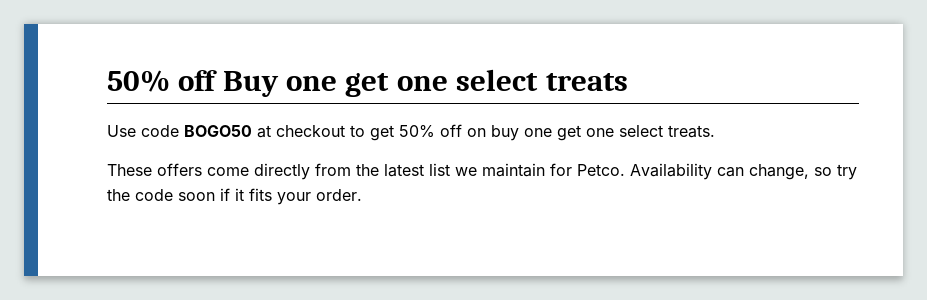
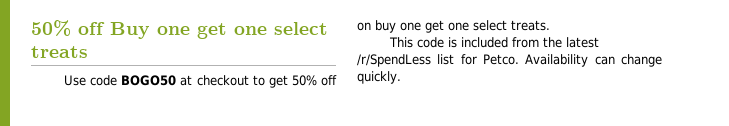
[107,163,857,180] [107,188,362,205] These offers come directly from the latest list we maintain for Petco. Availability can change, so try the code soon if it fits your order. -> [389,37,600,48] [357,54,662,67] [357,71,401,84] This code is included from the latest /r/SpendLess list for Petco. Availability can change quickly.

